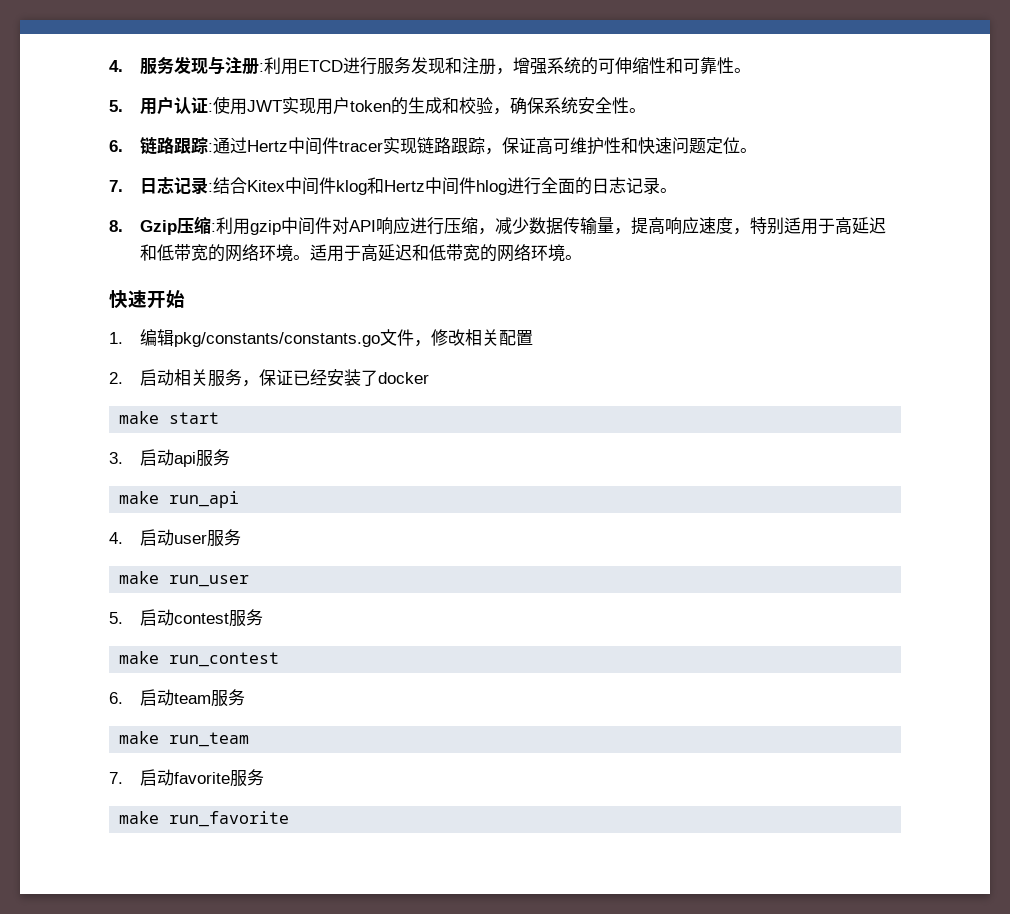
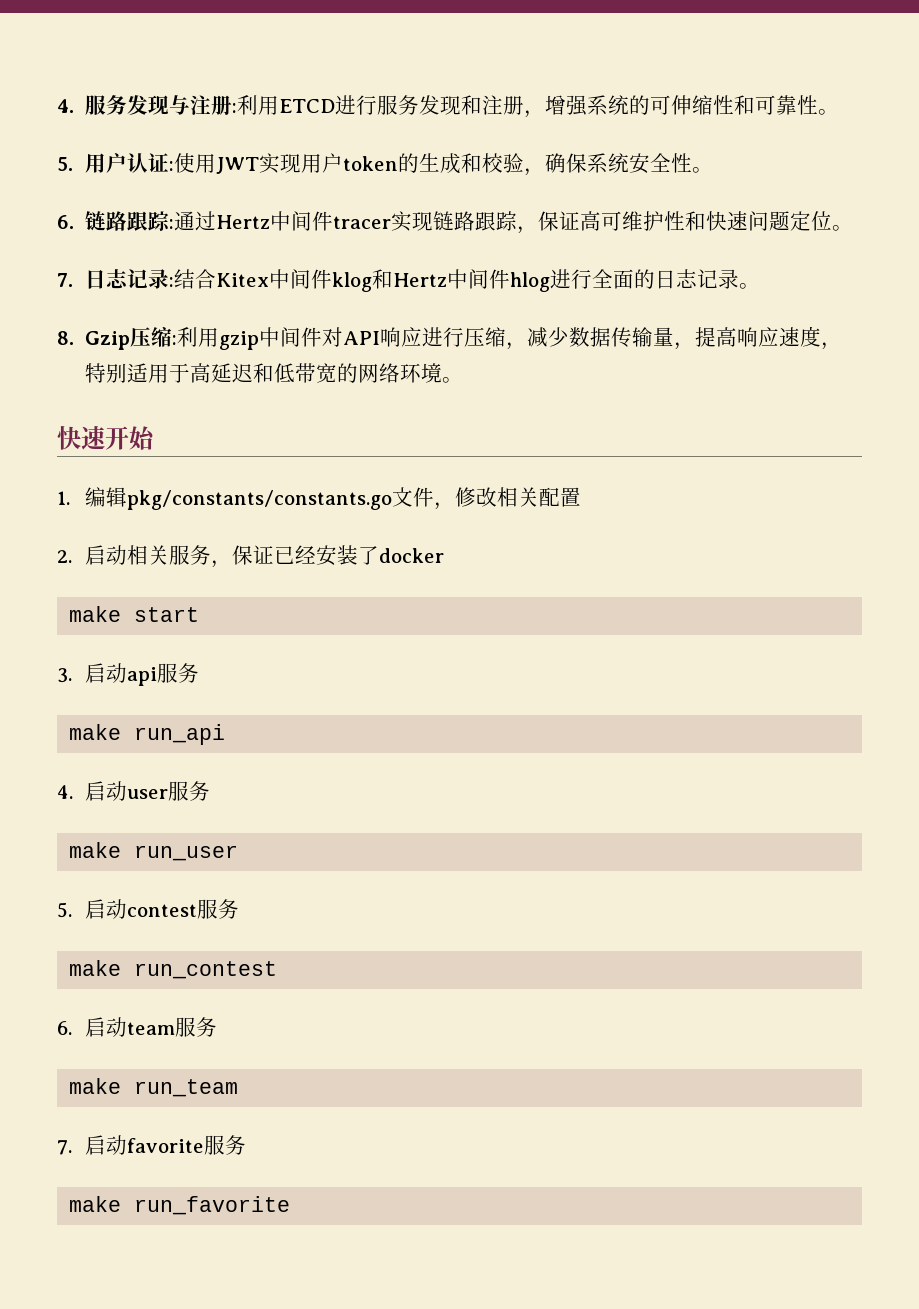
[310,244,583,262] 适用于高延迟和低带宽的网络环境。 -> (463, 380) none

